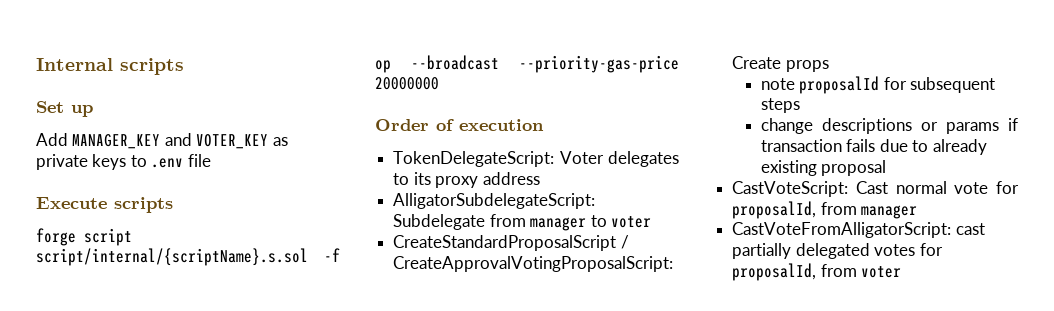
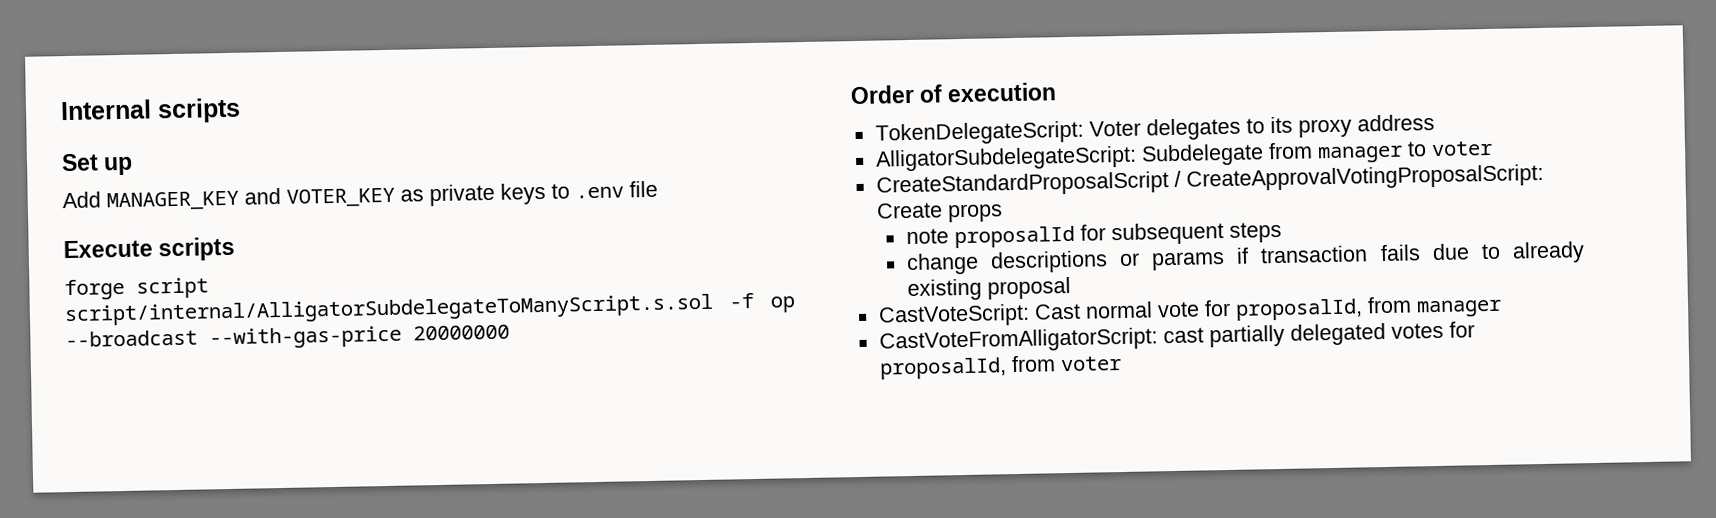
[36,248,308,266] script/internal/{scriptName}.s.sol -> [64,293,714,327] script/internal/AlligatorSubdelegateToManyScript.s.sol
[519,55,679,73] --priority-gas-price -> [209,325,402,350] --with-gas-price

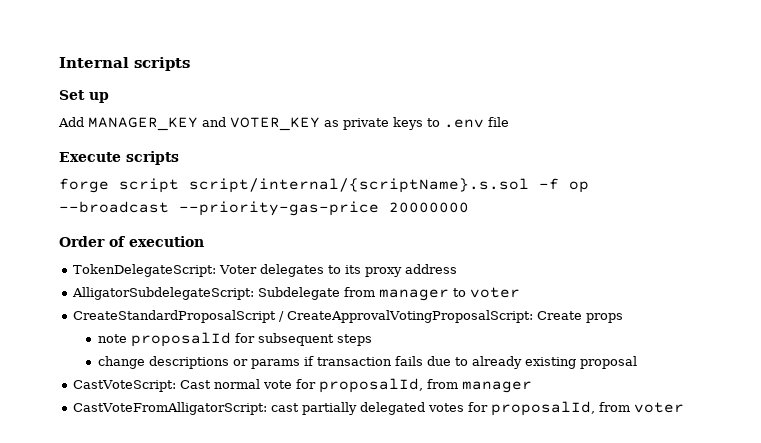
[64,293,714,327] script/internal/AlligatorSubdelegateToManyScript.s.sol -> [189,178,529,193] script/internal/{scriptName}.s.sol
[209,325,402,350] --with-gas-price -> [179,201,379,216] --priority-gas-price

